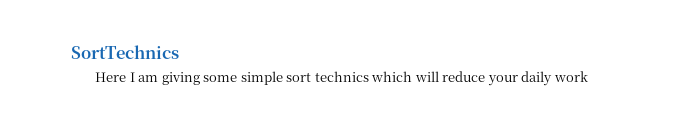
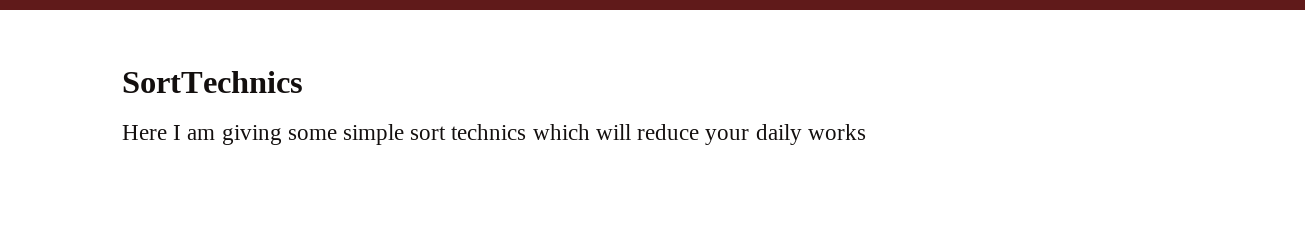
[553,71,588,82] work -> [807,124,866,140] works

